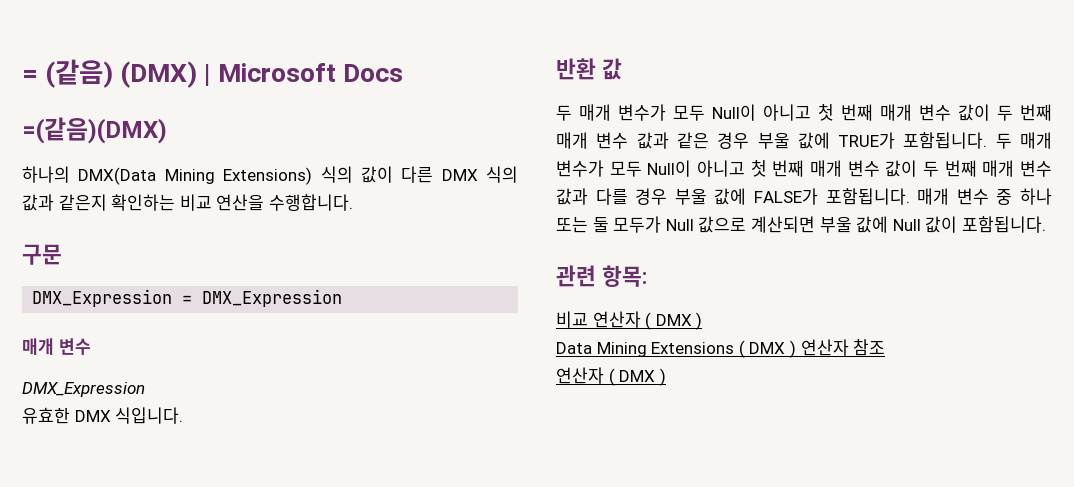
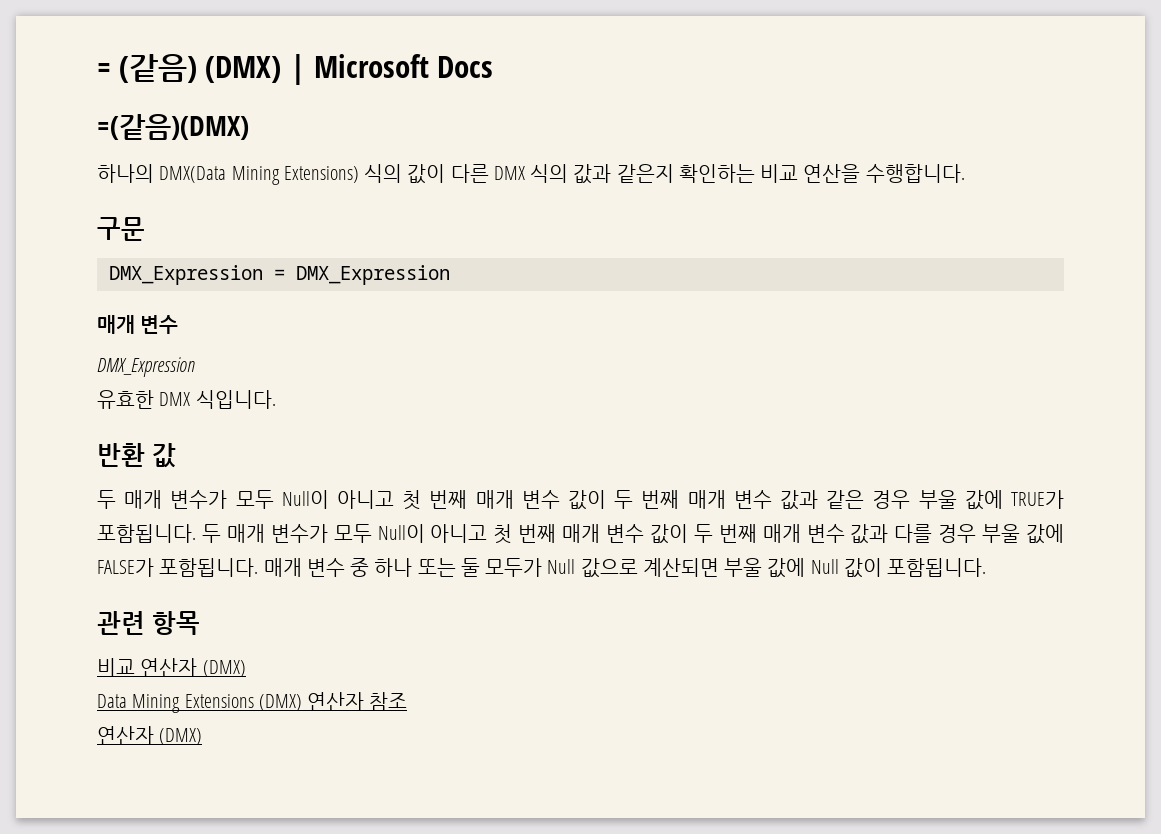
[601,265,647,287] 항목: -> [151,611,200,635] 항목
[645,312,703,330] ( DMX ) -> [202,660,246,677] (DMX)
[738,340,796,358] ( DMX ) -> [258,694,302,711] (DMX)
[608,368,666,386] ( DMX ) -> [159,728,203,745] (DMX)

